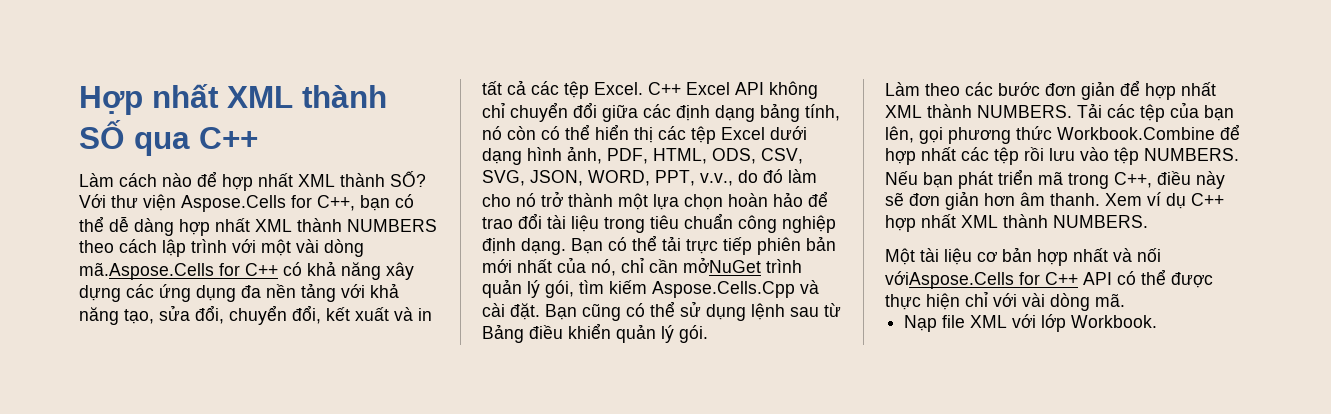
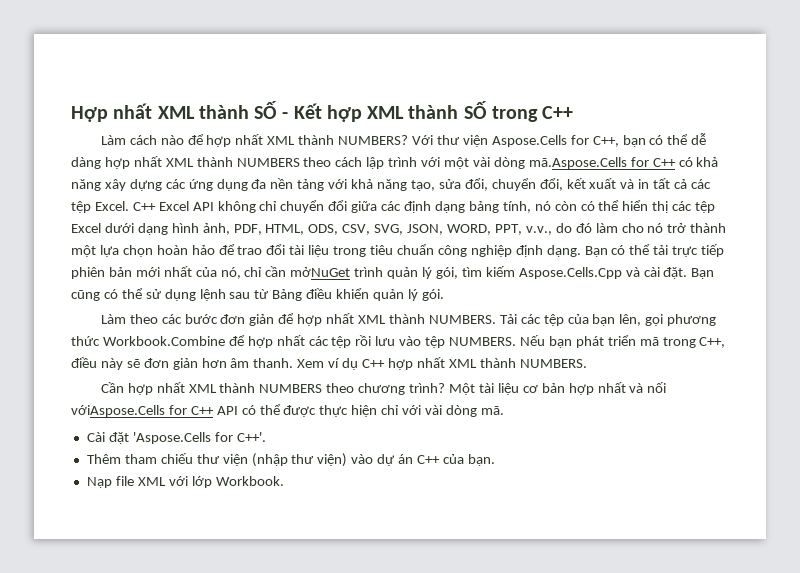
[134,132,190,156] qua -> [282,101,538,122] - Kết hợp XML thành SỐ trong
[390,171,426,187] SỐ? -> [338,135,409,145] NUMBERS?
(1148, 221) none -> [100,382,446,395] Cần hợp nhất XML thành NUMBERS theo chương trình?
(1125, 300) none -> [86,432,266,444] [86,453,495,467] // Cài đặt 'Aspose.Cells for C++'. // Thêm tham chiếu thư viện (nhập thư viện) vào dự án C++ của bạn.

